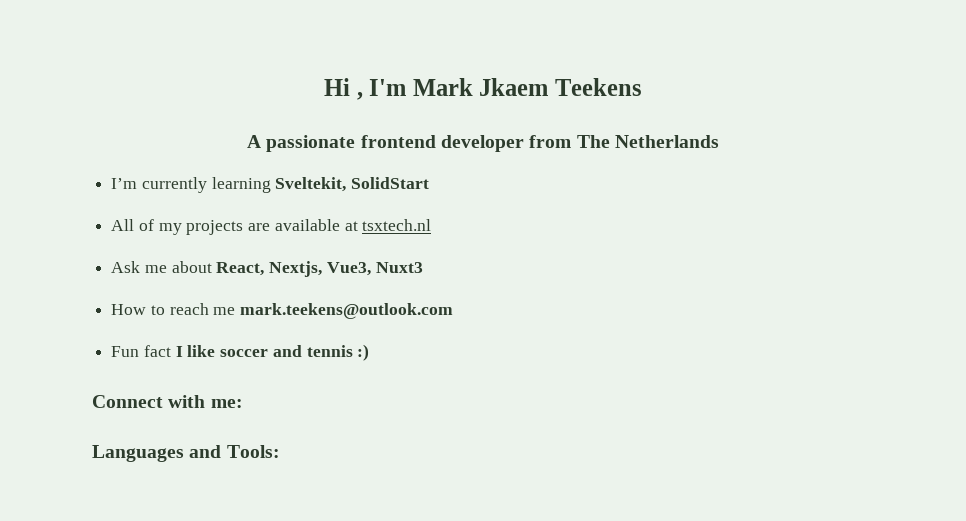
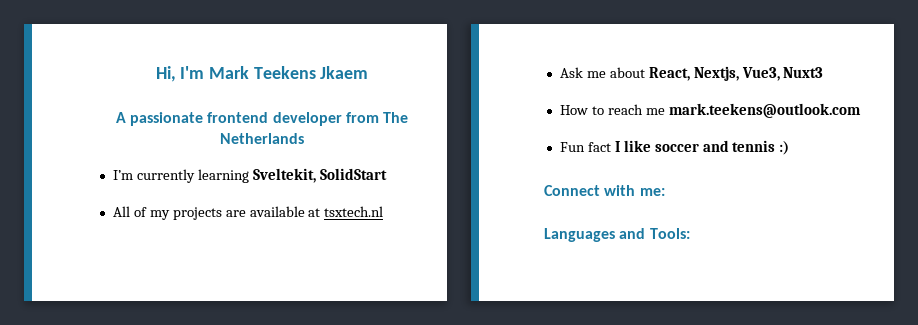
[323,78,363,100] Hi , -> [155,66,176,82] Hi,
(473, 87) none -> [253,66,316,79] Teekens
[555,78,643,96] Teekens -> (369, 72) none

